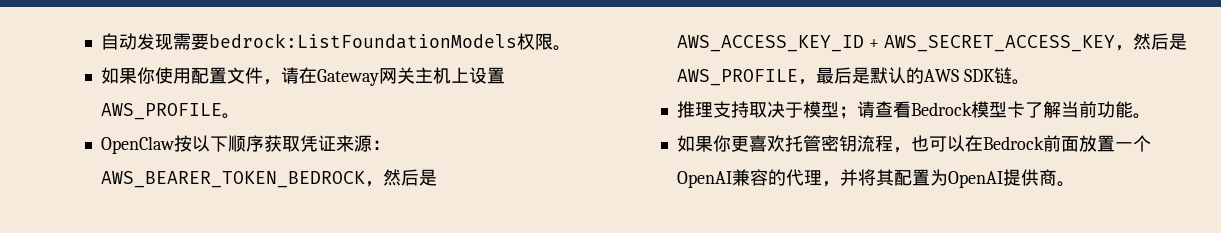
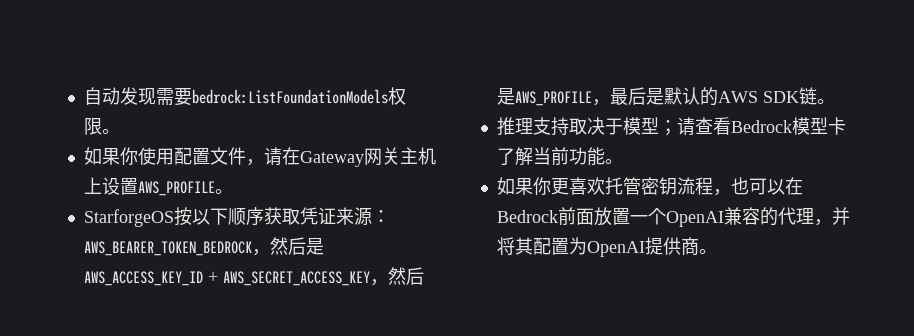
[100,136,175,154] OpenClaw -> [83,209,174,227] StarforgeOS

